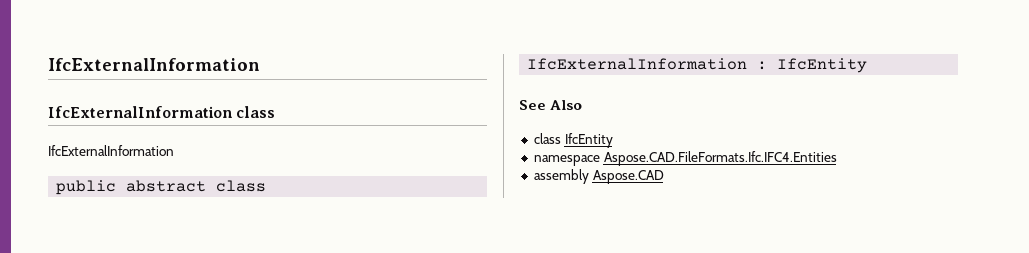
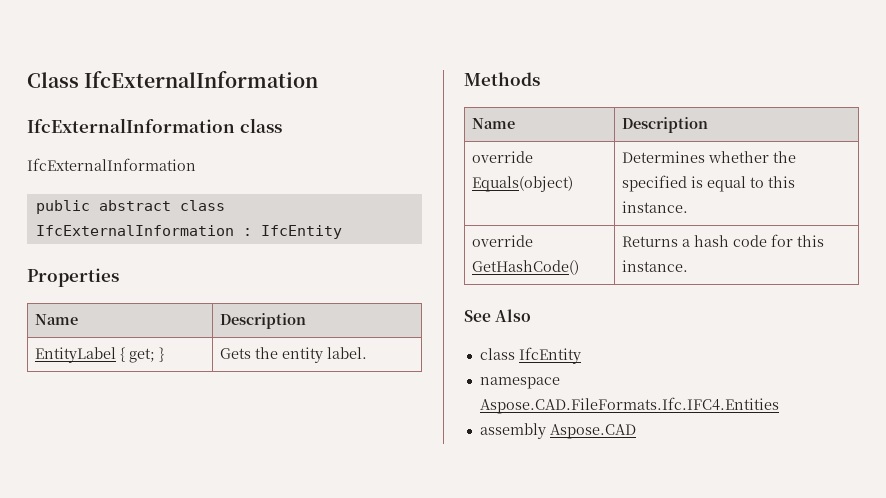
(48, 64) none -> [27,72,79,88] Class
(868, 65) none -> [27,268,119,287] [35,314,79,325] [220,313,307,329] [35,347,165,363] [220,347,368,363] [464,72,540,86] [472,118,516,129] [622,117,709,133] [472,151,534,163] [472,176,574,192] [622,151,797,163] [622,175,796,192] [622,201,689,213] [472,235,534,247] [472,260,580,275] [622,234,825,247] [622,260,689,272] // Properties // Name | Description // EntityLabel { get; } | Gets the entity label. // Methods // Name | Description // override Equals(object) | Determines whether the specified is equal to this instance. // override GetHashCode() | Returns a hash code for this instance.

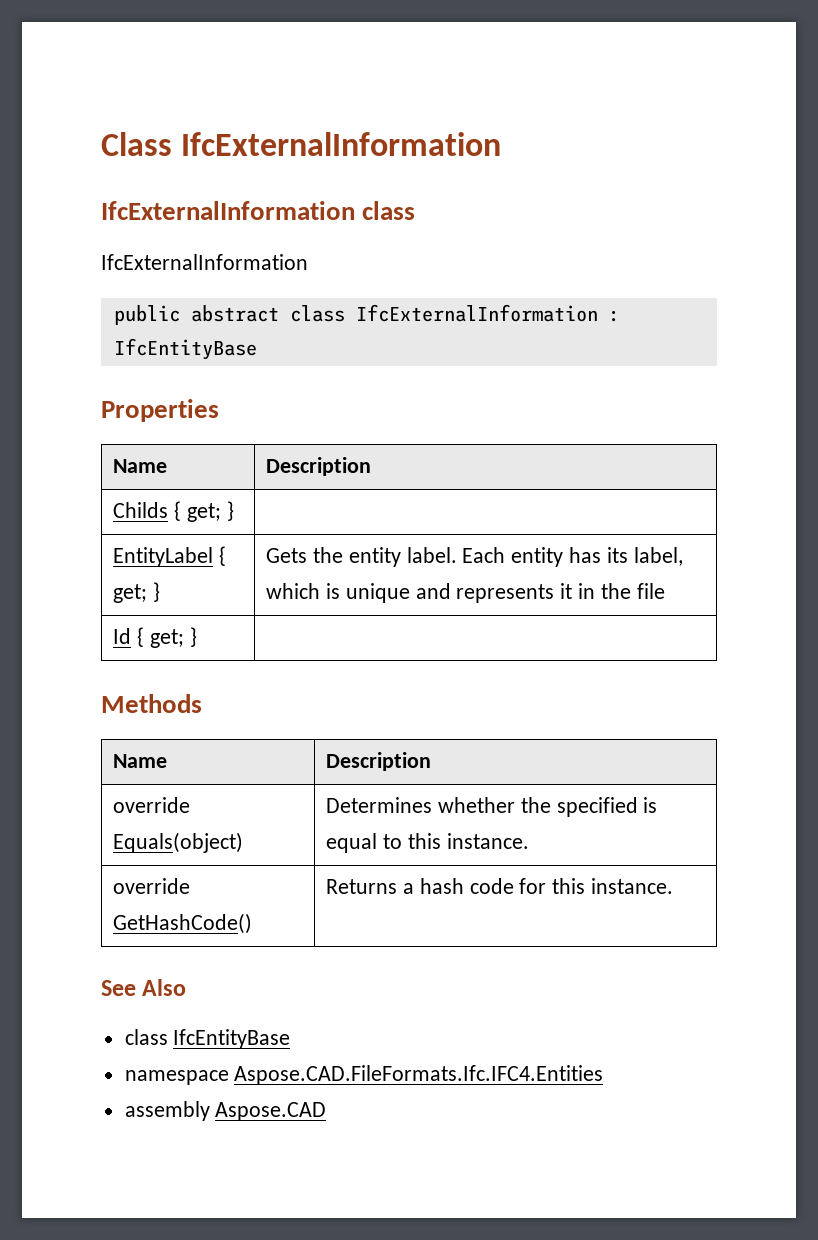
[260,225,342,239] IfcEntity -> [113,338,257,360] IfcEntityBase
(307, 321) none -> [113,501,234,522] // Childs { get; } |
(368, 353) none -> [462,547,683,567] [266,583,665,603] [113,627,197,648] Each entity has its label, which is unique and represents it in the file // Id { get; } |
[518,347,581,364] IfcEntity -> [173,1029,291,1049] IfcEntityBase

